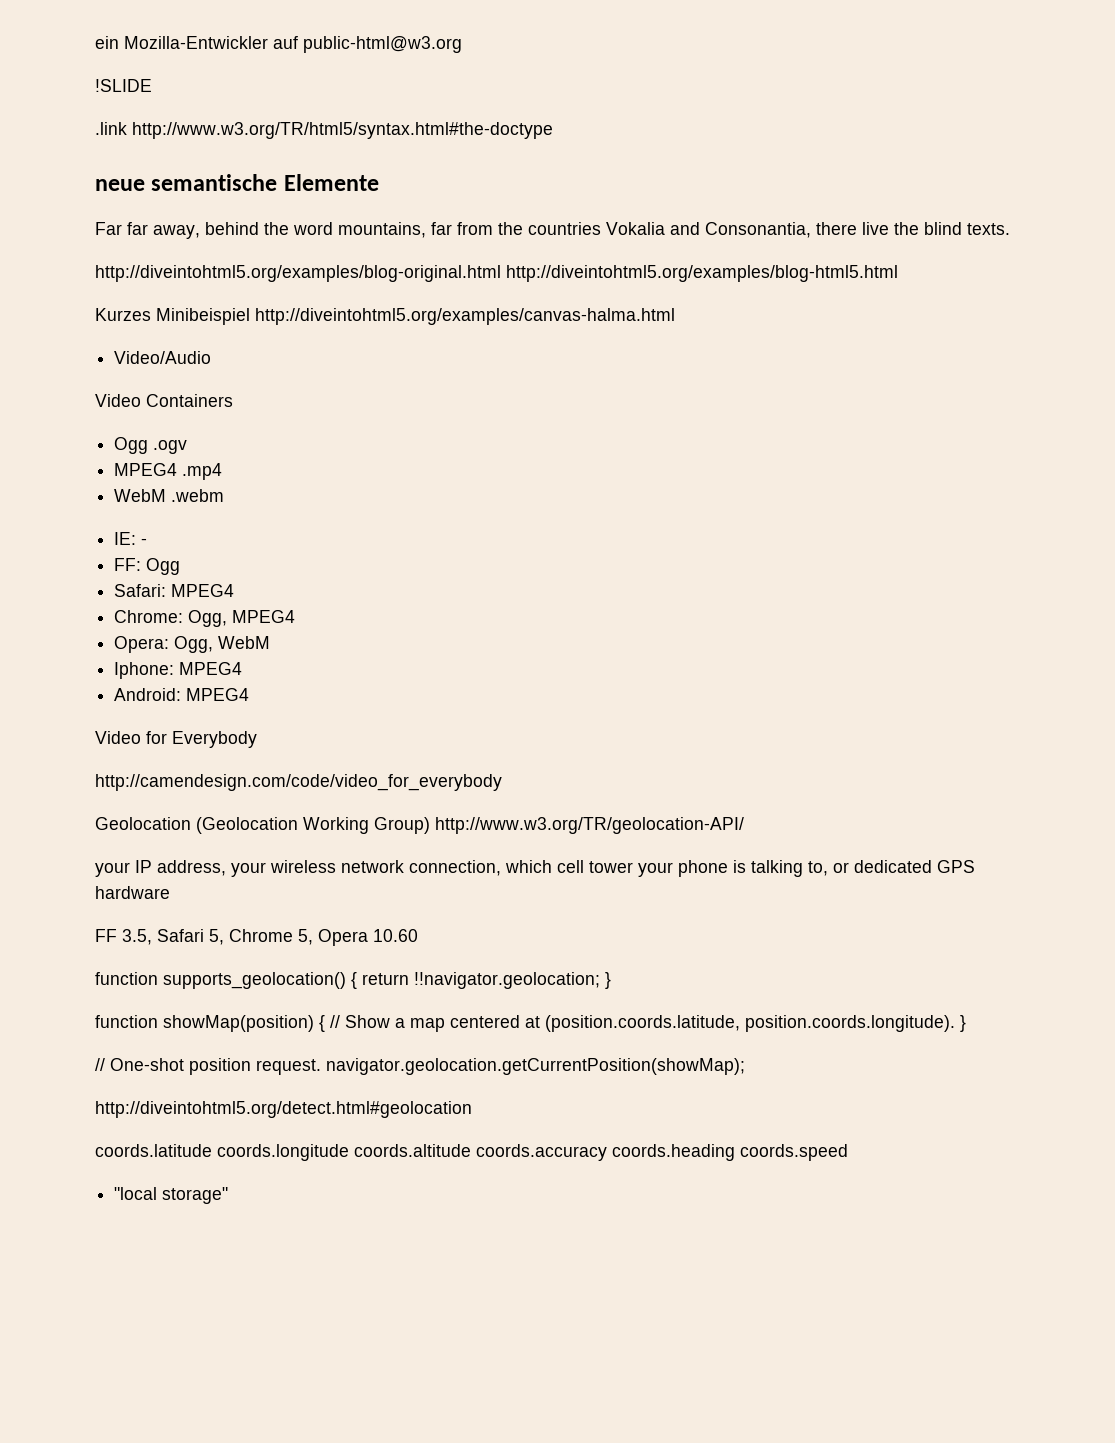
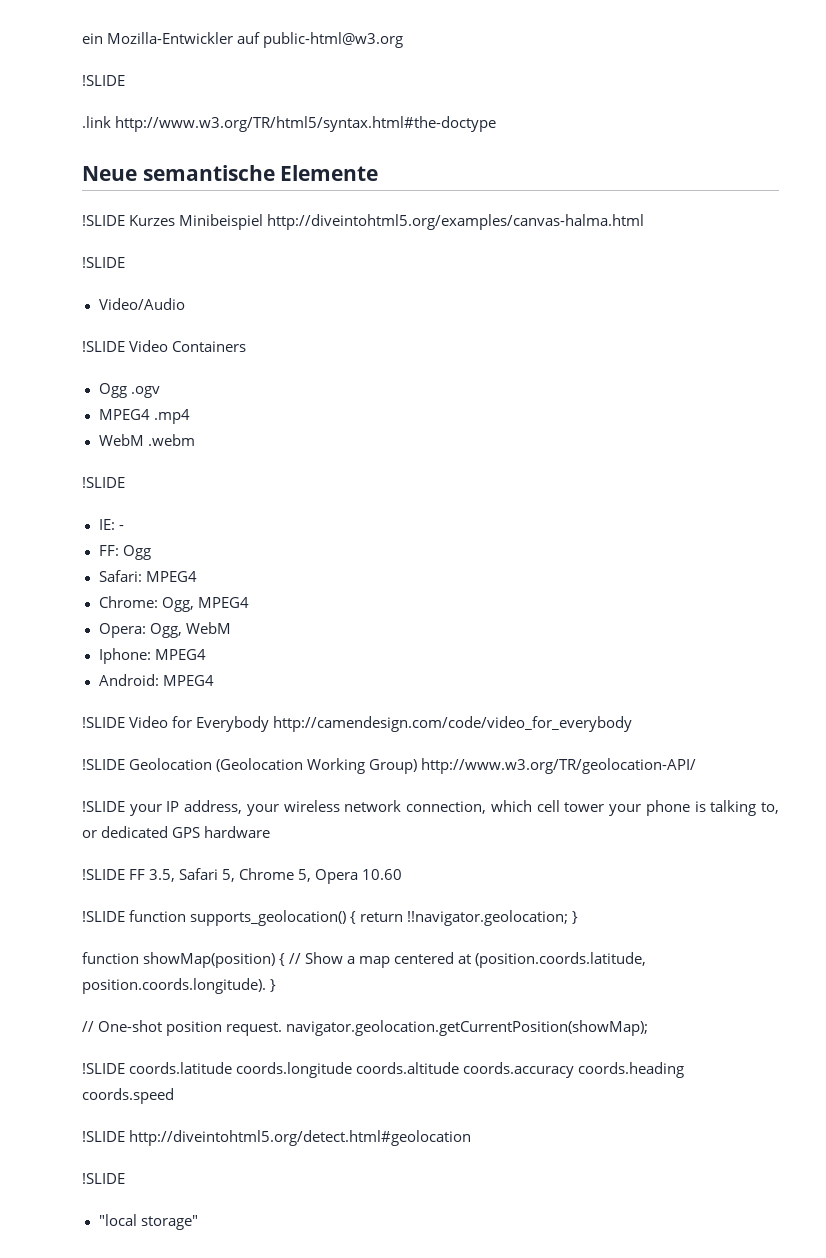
[95,179,145,191] neue -> [82,166,137,181] Neue
[95,222,1010,239] [95,265,898,282] Far far away, behind the word mountains, far from the countries Vokalia and Consonantia, there live the blind texts. // http://diveintohtml5.org/examples/blog-original.html http://diveintohtml5.org/examples/blog-html5.html // -> [82,215,125,226] !SLIDE
(675, 316) none -> [82,257,125,268] // !SLIDE
(212, 357) none -> [82,341,125,352] !SLIDE
(225, 495) none -> [82,477,125,488] // !SLIDE
(250, 694) none -> [82,717,125,728] !SLIDE
(257, 739) // -> (270, 724) none
(502, 782) none -> [82,759,125,770] !SLIDE
(744, 825) none -> [82,801,125,812] !SLIDE
(170, 892) none -> [82,869,125,880] !SLIDE
(418, 935) none -> [82,911,125,922] !SLIDE
[95,1101,472,1118] http://diveintohtml5.org/detect.html#geolocation // -> [82,1063,125,1074] !SLIDE
(848, 1152) none -> [82,1130,472,1146] [82,1173,125,1184] // !SLIDE http://diveintohtml5.org/detect.html#geolocation // !SLIDE

